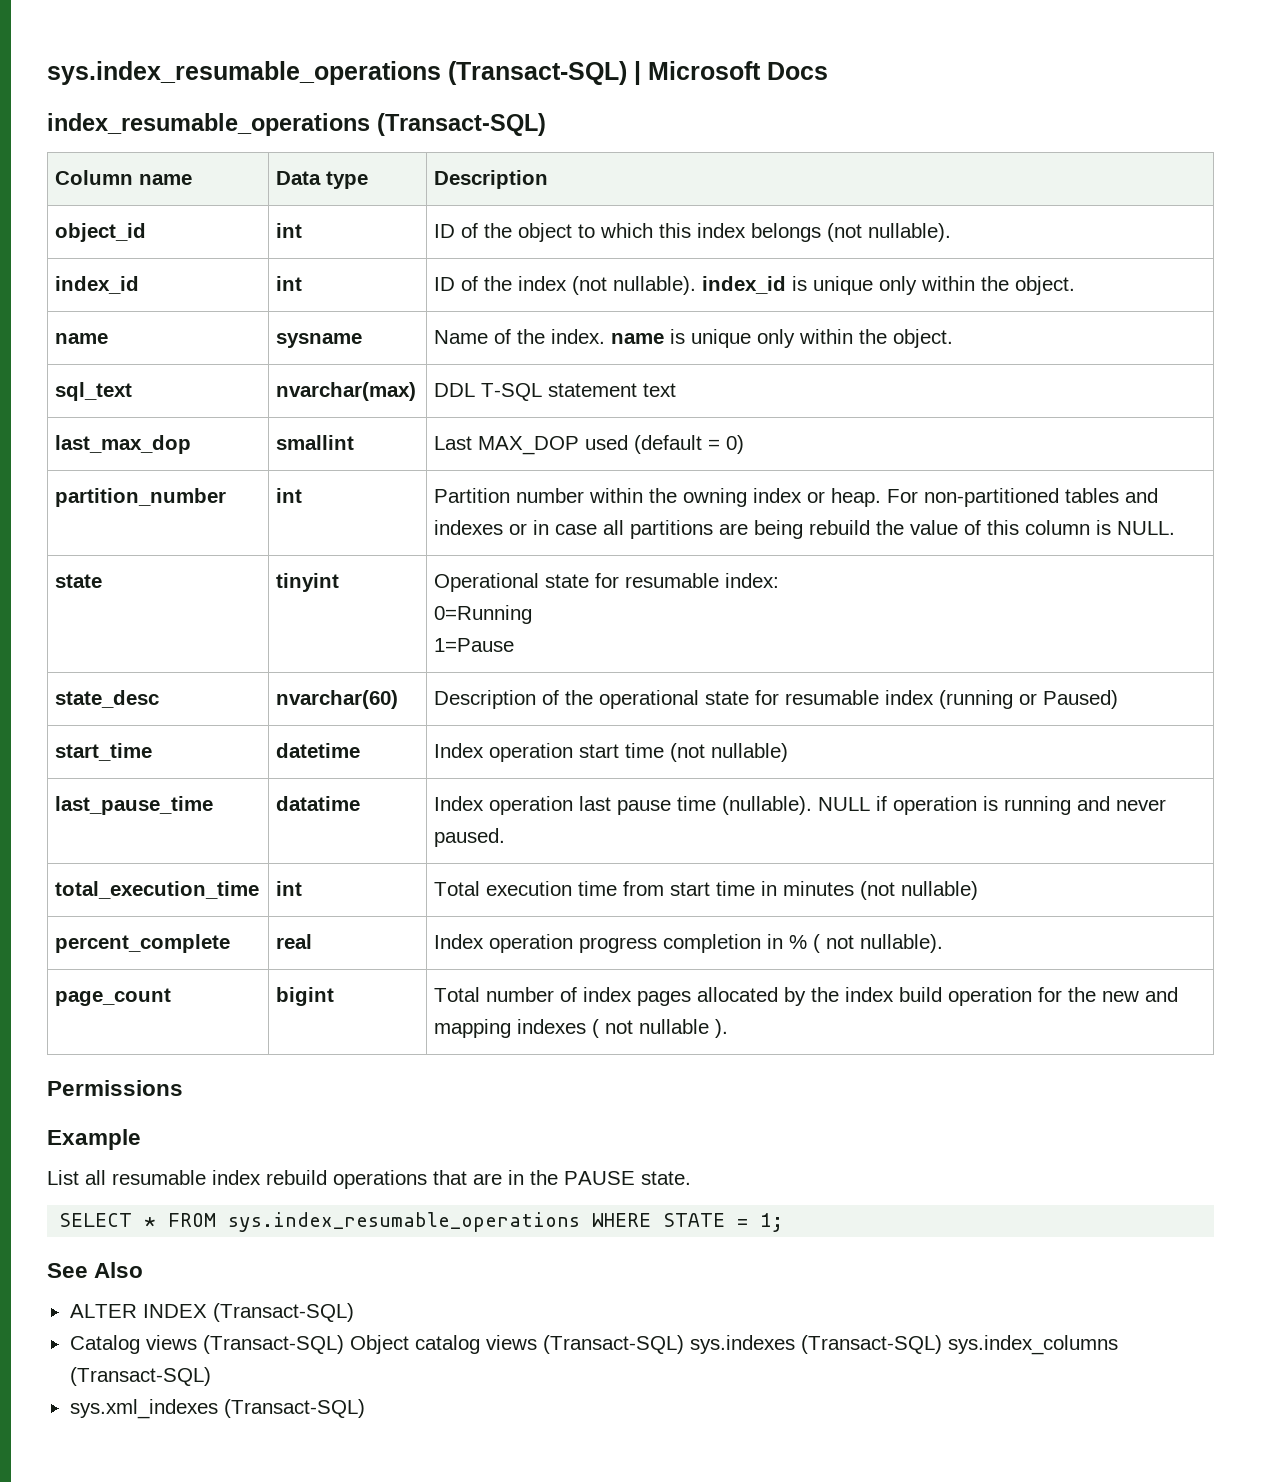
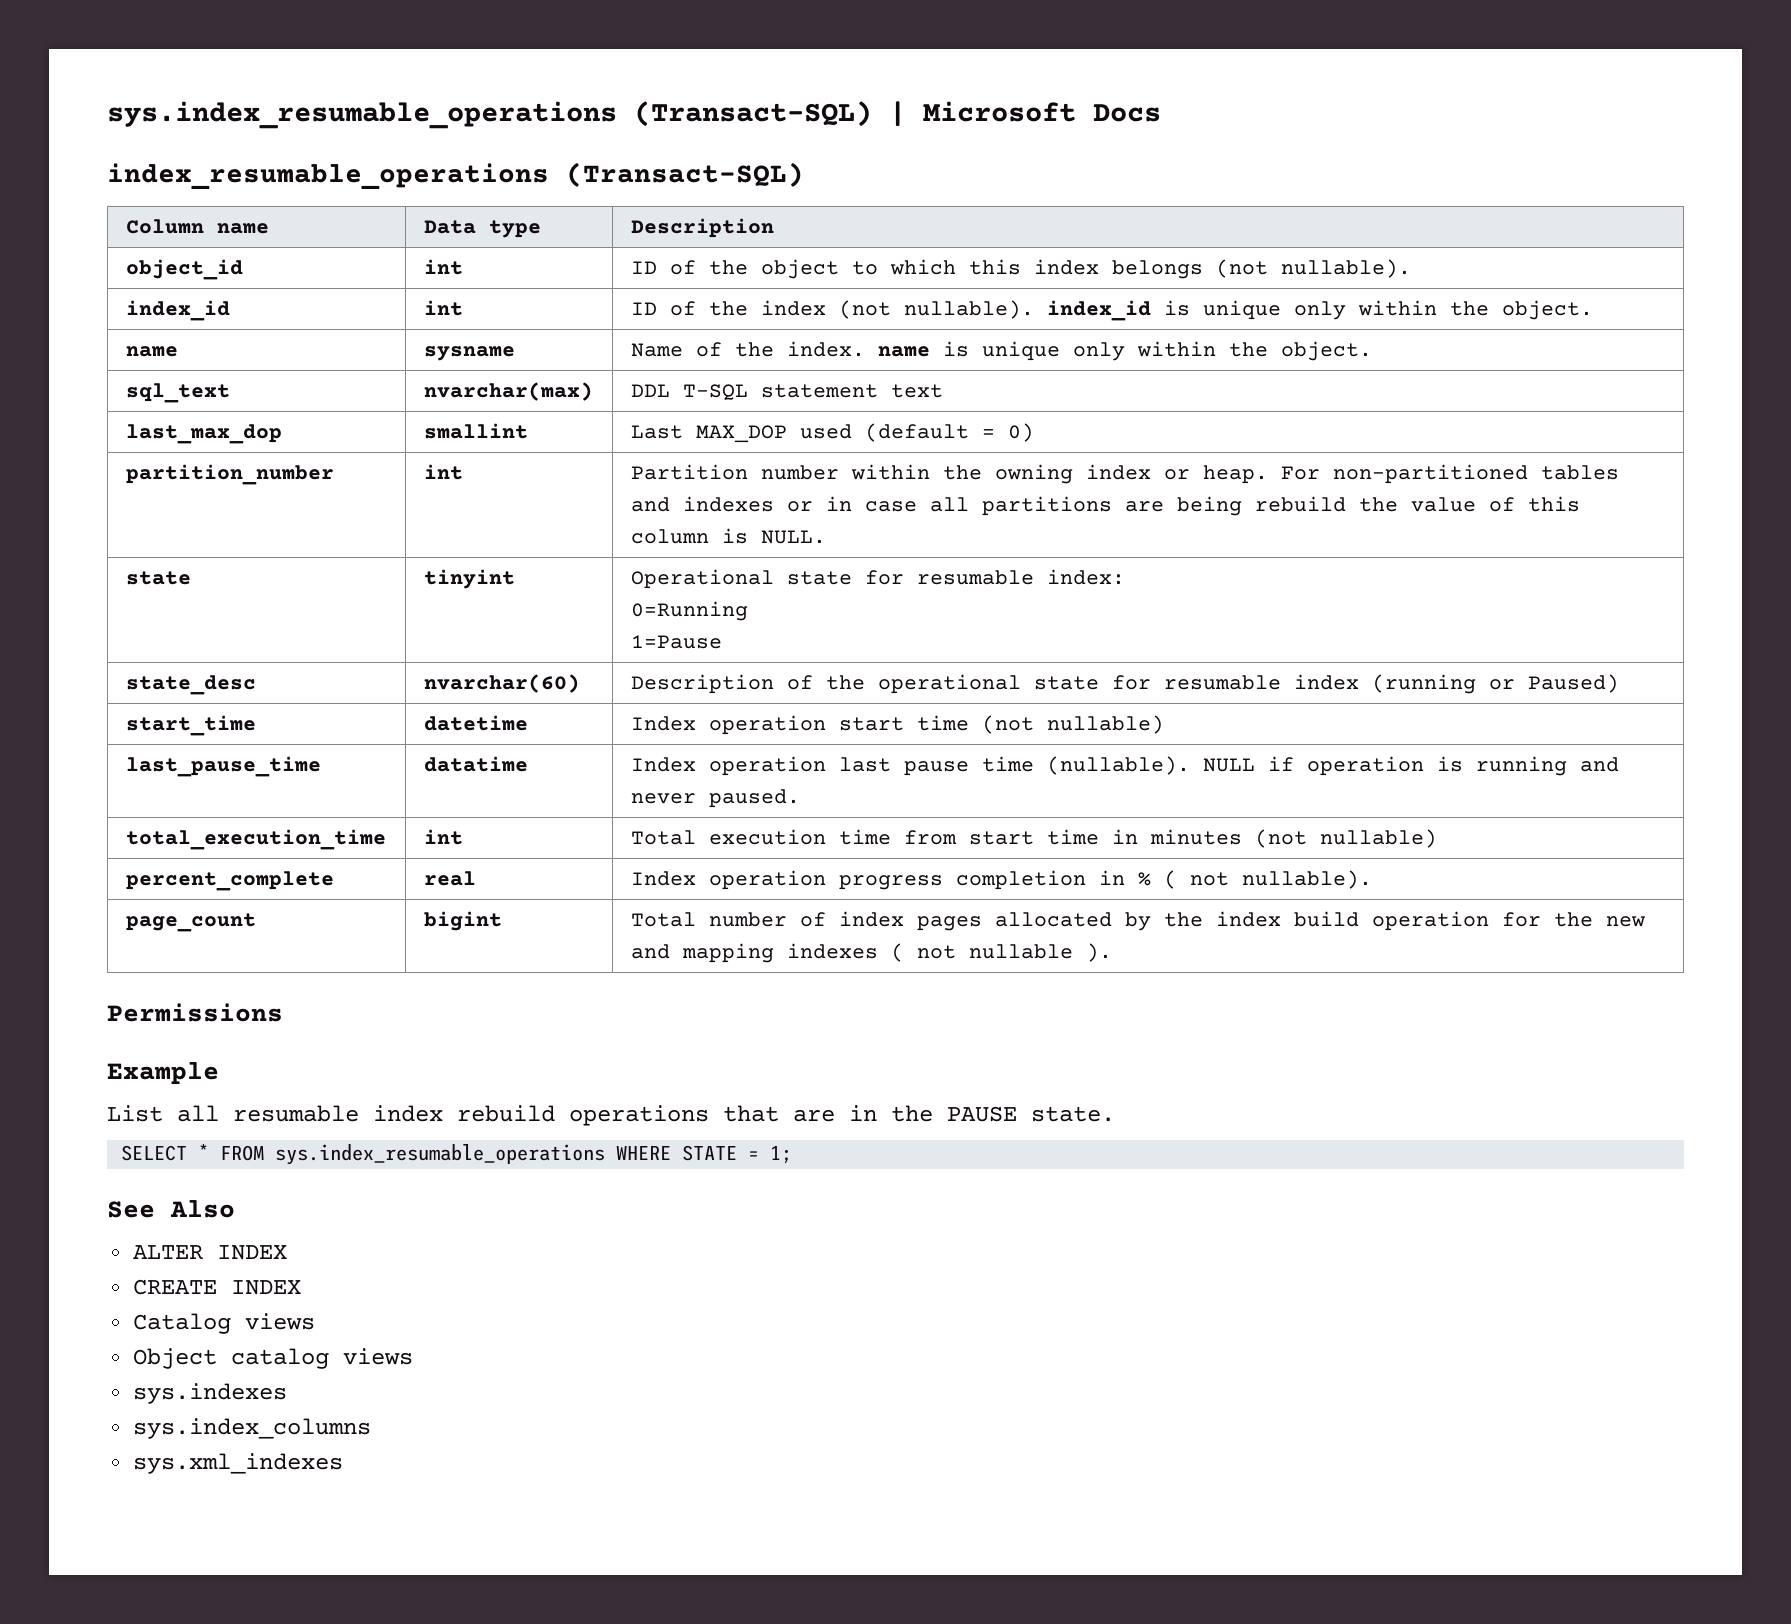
[212,1303,354,1322] (Transact-SQL) -> [133,1279,302,1295] // CREATE INDEX
[202,1335,344,1354] (Transact-SQL) -> (316, 1321) //
[542,1335,684,1354] (Transact-SQL) -> (414, 1356) //
[800,1335,942,1354] (Transact-SQL) -> (288, 1393) //
[69,1367,211,1386] (Transact-SQL) -> (372, 1428) none
[223,1399,365,1418] (Transact-SQL) -> (344, 1463) none

